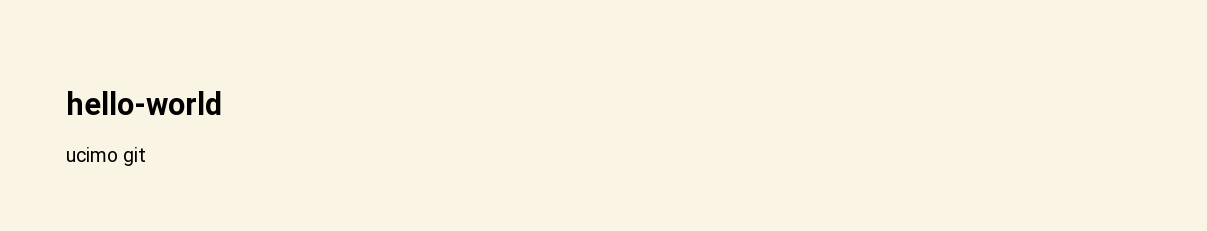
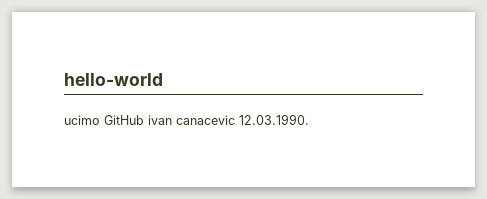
[123,147,147,166] git -> [104,114,309,125] GitHub ivan canacevic 12.03.1990.

